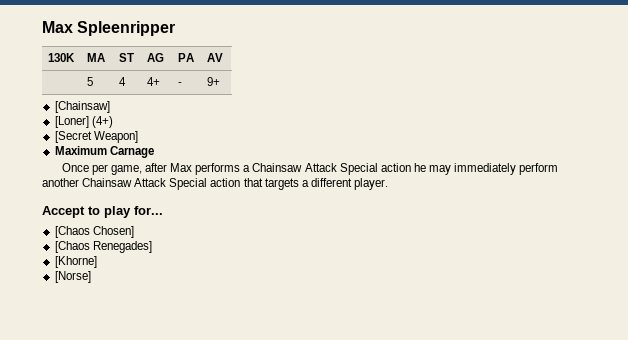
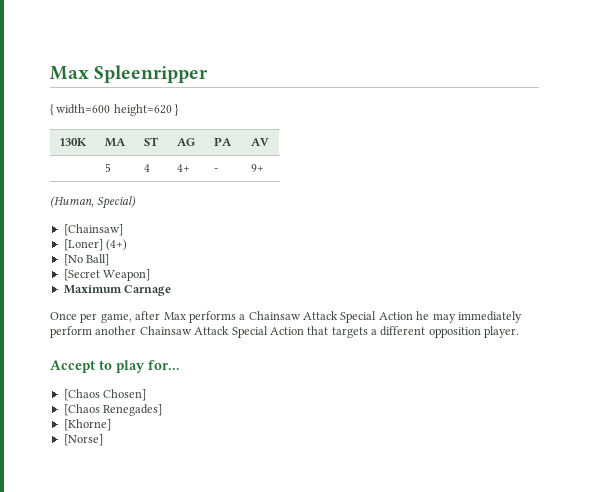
(176, 28) none -> [50,104,180,116] // { width=600 height=620 }
(221, 81) none -> [50,196,137,209] // (Human, Special)
(113, 122) none -> [63,254,110,266] // [No Ball]
[380,163,411,172] action -> [378,312,413,320] Action
[210,178,241,187] action -> [269,327,304,335] Action
(352, 182) none -> [428,327,481,338] opposition

